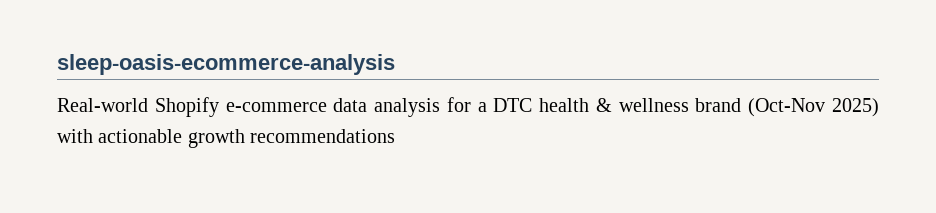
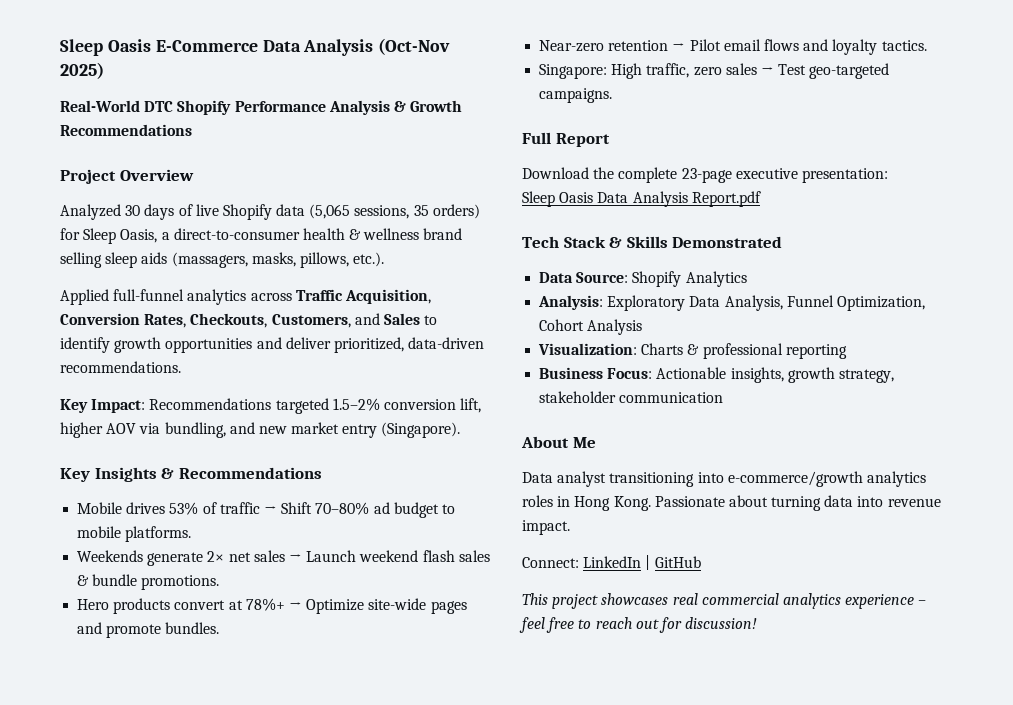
[57,54,395,75] [57,97,879,117] [57,129,396,148] sleep-oasis-ecommerce-analysis // Real-world Shopify e-commerce data analysis for a DTC health & wellness brand (Oct-Nov 2025) with actionable growth recommendations -> [60,38,451,56] [60,62,104,79] [60,100,463,115] [60,124,192,136] [60,169,194,184] [60,204,480,220] [60,228,463,244] [60,252,385,268] [60,289,431,305] [60,313,438,328] [60,337,485,353] [60,361,181,373] [60,398,482,414] [60,422,461,438] [60,467,322,482] [77,502,455,518] [77,526,192,542] [77,550,490,566] [77,574,220,590] [77,598,467,614] [77,622,220,638] [539,39,927,55] [539,63,890,79] [539,88,613,103] [522,132,610,147] [522,167,888,183] [522,191,761,207] [522,236,783,248] [539,271,747,287] [538,295,925,311] [539,319,643,335] [538,343,847,359] [539,367,894,383] [539,391,724,403] [521,436,596,448] [522,471,926,487] [522,495,941,511] [522,520,570,535] [522,555,701,570] [522,593,927,609] [519,617,758,633] Sleep Oasis E-Commerce Data Analysis (Oct-Nov 2025) // Real-World DTC Shopify Performance Analysis & Growth Recommendations // Project Overview // Analyzed 30 days of live Shopify data (5,065 sessions, 35 orders) for Sleep Oasis, a direct-to-consumer health & wellness brand selling sleep aids (massagers, masks, pillows, etc.). // Applied full-funnel analytics across Traffic Acquisition, Conversion Rates, Checkouts, Customers, and Sales to identify growth opportunities and deliver prioritized, data-driven recommendations. // Key Impact: Recommendations targeted 1.5–2% conversion lift, higher AOV via bundling, and new market entry (Singapore). // Key Insights & Recommendations // Mobile drives 53% of traffic → Shift 70–80% ad budget to mobile platforms. // Weekends generate 2× net sales → Launch weekend flash sales & bundle promotions. // Hero products convert at 78%+ → Optimize site-wide pages and promote bundles. // Near-zero retention → Pilot email flows and loyalty tactics. // Singapore: High traffic, zero sales → Test geo-targeted campaigns. // Full Report // Download the complete 23-page executive presentation: // Sleep Oasis Data Analysis Report.pdf // Tech Stack & Skills Demonstrated // Data Source: Shopify Analytics // Analysis: Exploratory Data Analysis, Funnel Optimization, Cohort Analysis // Visualization: Charts & professional reporting // Business Focus: Actionable insights, growth strategy, stakeholder communication // About Me // Data analyst transitioning into e-commerce/growth analytics roles in Hong Kong. Passionate about turning data into revenue impact. // Connect: LinkedIn | GitHub // This project showcases real commercial analytics experience – feel free to reach out for discussion!

